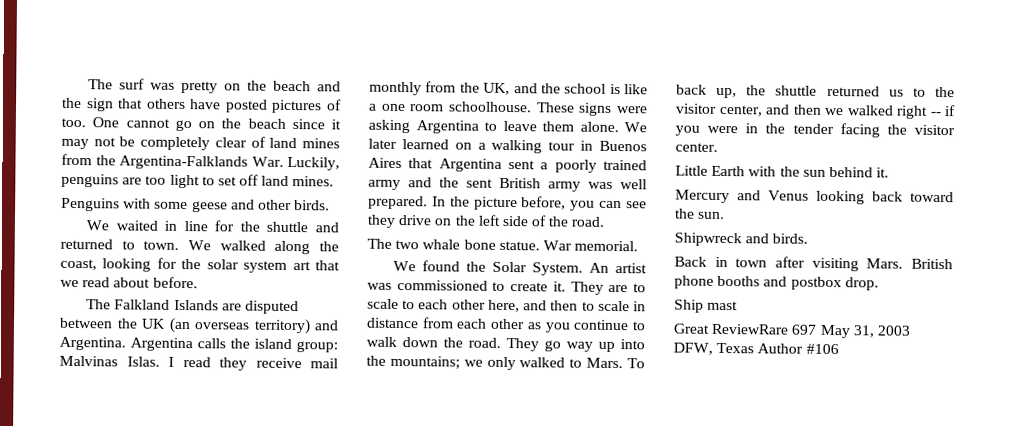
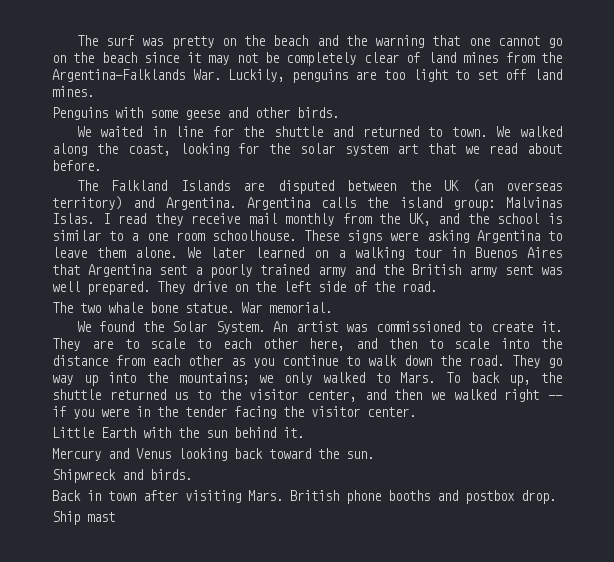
[85,98,342,114] [61,117,120,128] sign that others have posted pictures of too. One -> [375,35,490,48] warning that one
[624,84,648,95] like -> [52,230,124,241] similar to
[466,178,493,188] sent -> (404, 269) none
(581, 186) none -> [504,265,533,275] sent
[431,196,647,211] [367,214,396,228] In the picture before, you can see they -> [157,281,185,294] They
[633,301,646,312] in -> [501,338,562,349] into the
[673,323,911,339] [673,342,839,355] // Great ReviewRare 697 May 31, 2003 DFW, Texas Author #106 -> (115, 517) none

